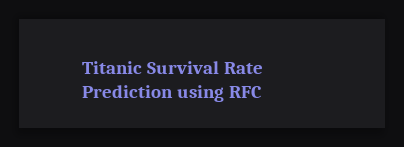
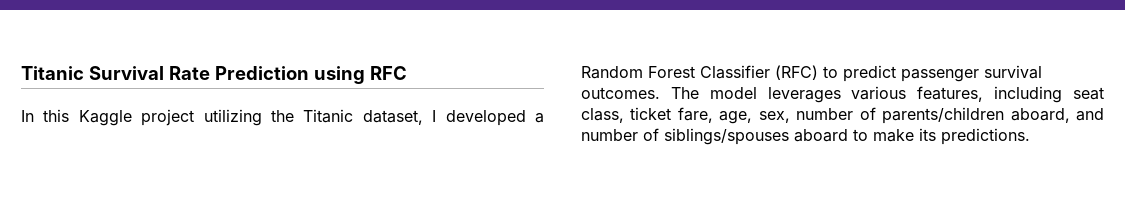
(262, 92) none -> [21,109,544,126] [581,65,1042,82] [581,86,1104,103] [581,107,1104,124] [581,128,1030,145] // In this Kaggle project utilizing the Titanic dataset, I developed a Random Forest Classifier (RFC) to predict passenger survival outcomes. The model leverages various features, including seat class, ticket fare, age, sex, number of parents/children aboard, and number of siblings/spouses aboard to make its predictions.

